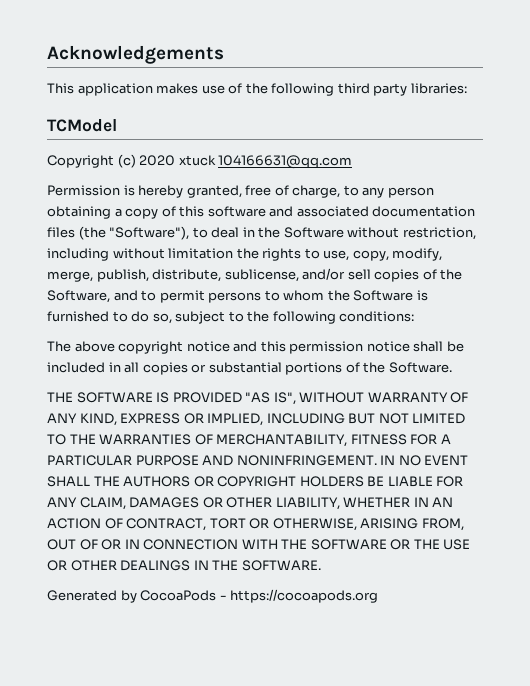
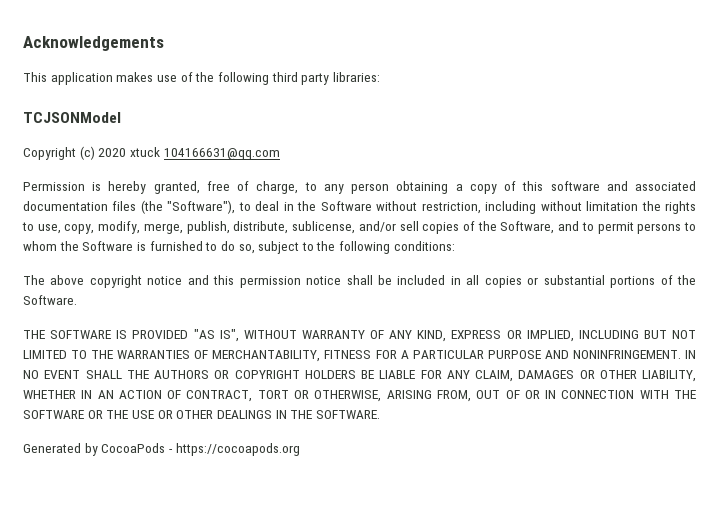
[47,119,117,132] TCModel -> [23,112,121,123] TCJSONModel

